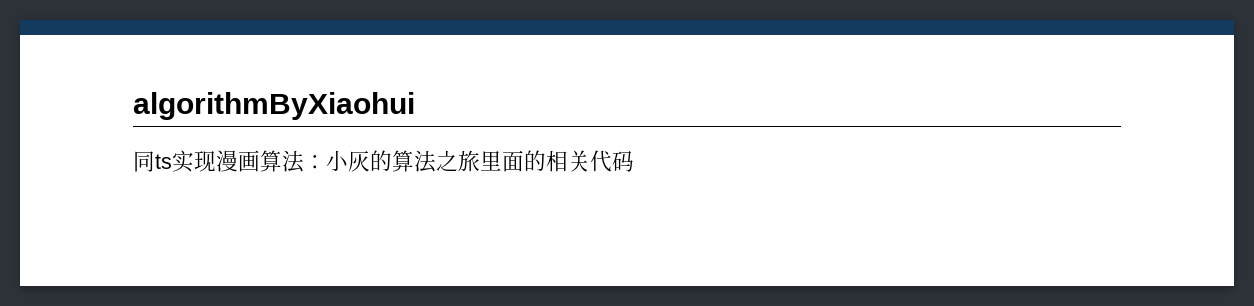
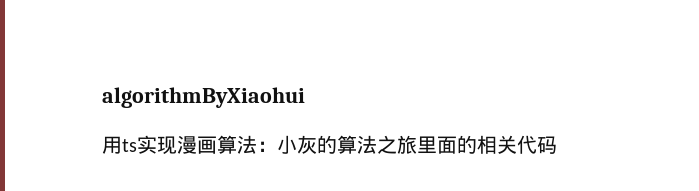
[133,151,155,172] 同 -> [102,136,122,154] 用

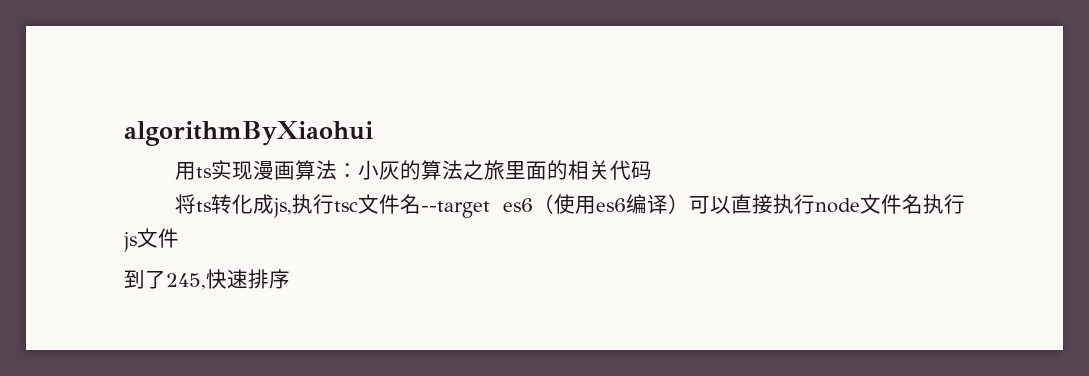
(557, 145) none -> [175,194,965,218] [123,228,179,252] [124,269,290,290] // 将ts转化成js,执行tsc文件名--target es6（使用es6编译）可以直接执行node文件名执行js文件 // 到了245,快速排序

